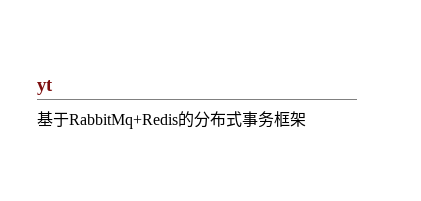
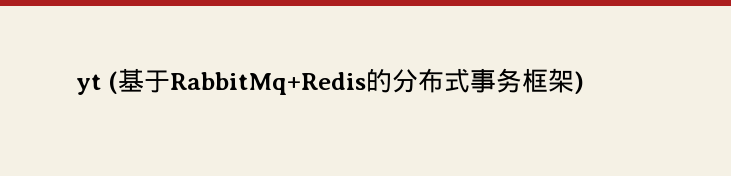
(53, 87) // -> [107,71,118,94] (
(306, 119) none -> [573,71,584,94] )

